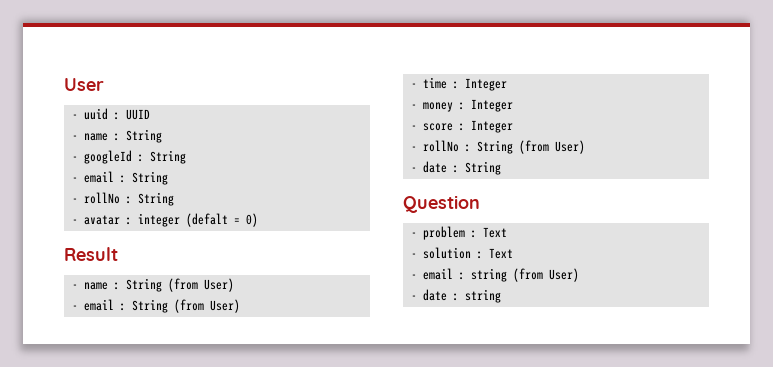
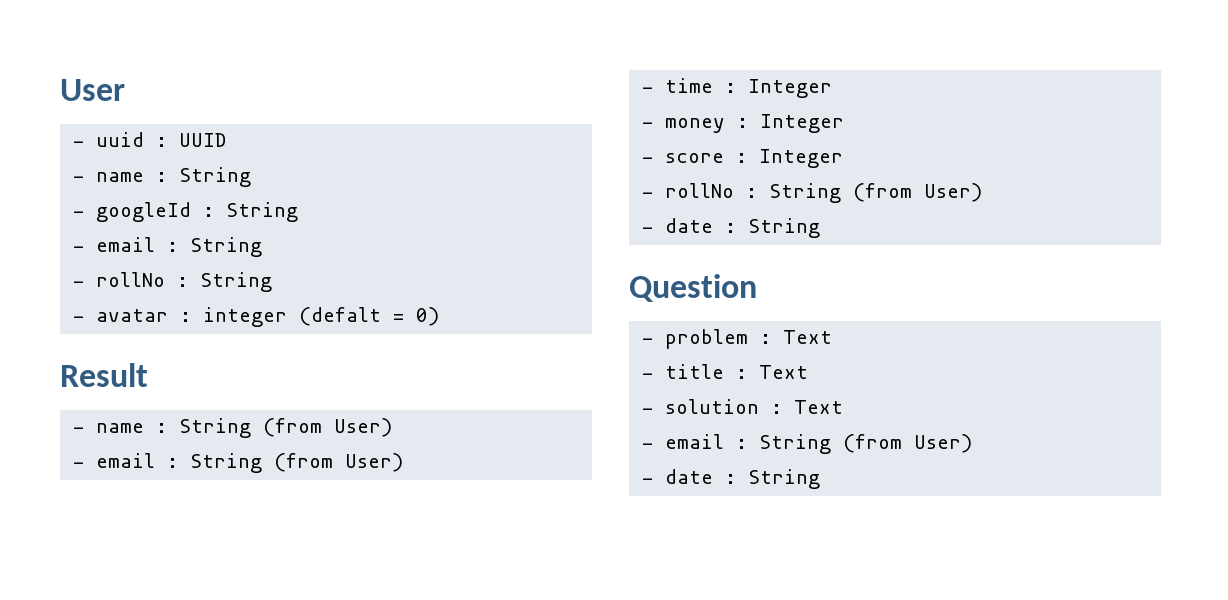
(507, 232) none -> [641,364,808,379] // - title : Text
[470,268,579,282] [410,289,501,303] string (from User) // - date : string -> [758,434,972,454] [641,469,820,489] String (from User) // - date : String

